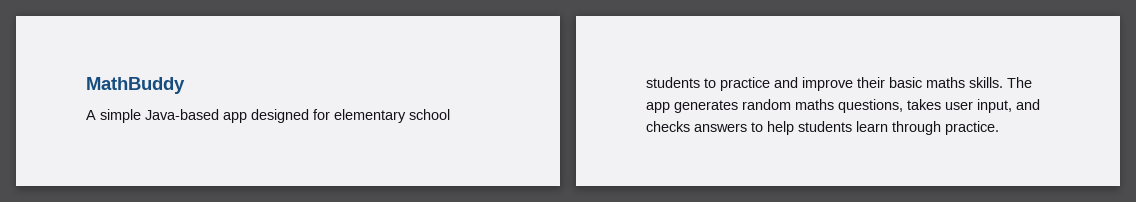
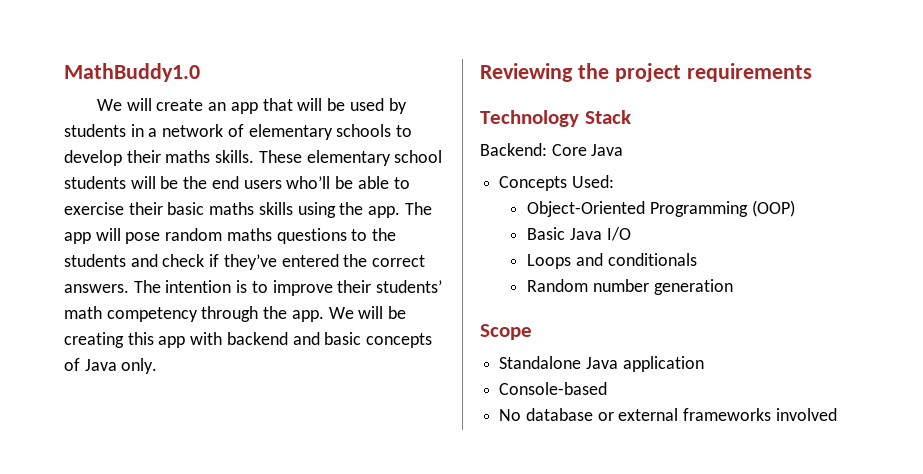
[86,77,185,94] [86,109,450,123] [646,77,1032,91] [646,99,1040,113] [646,121,999,135] MathBuddy // A simple Java-based app designed for elementary school students to practice and improve their basic maths skills. The app generates random maths questions, takes user input, and checks answers to help students learn through practice. -> [64,63,200,82] [96,98,407,114] [64,124,413,140] [64,150,443,166] [64,176,410,189] [64,202,432,218] [64,228,397,244] [64,254,426,270] [64,280,443,296] [64,306,407,322] [64,332,433,348] [64,358,158,374] [480,63,812,82] [480,110,631,127] [480,143,624,156] [499,175,614,191] [527,200,795,217] [527,227,631,241] [527,253,697,269] [527,279,733,295] [480,324,532,340] [499,356,704,372] [499,382,608,395] [499,408,837,421] MathBuddy1.0 // We will create an app that will be used by students in a network of elementary schools to develop their maths skills. These elementary school students will be the end users who’ll be able to exercise their basic maths skills using the app. The app will pose random maths questions to the students and check if they’ve entered the correct answers. The intention is to improve their students’ math competency through the app. We will be creating this app with backend and basic concepts of Java only. // Reviewing the project requirements // Technology Stack // Backend: Core Java // Concepts Used: // Object-Oriented Programming (OOP) // Basic Java I/O // Loops and conditionals // Random number generation // Scope // Standalone Java application // Console-based // No database or external frameworks involved

